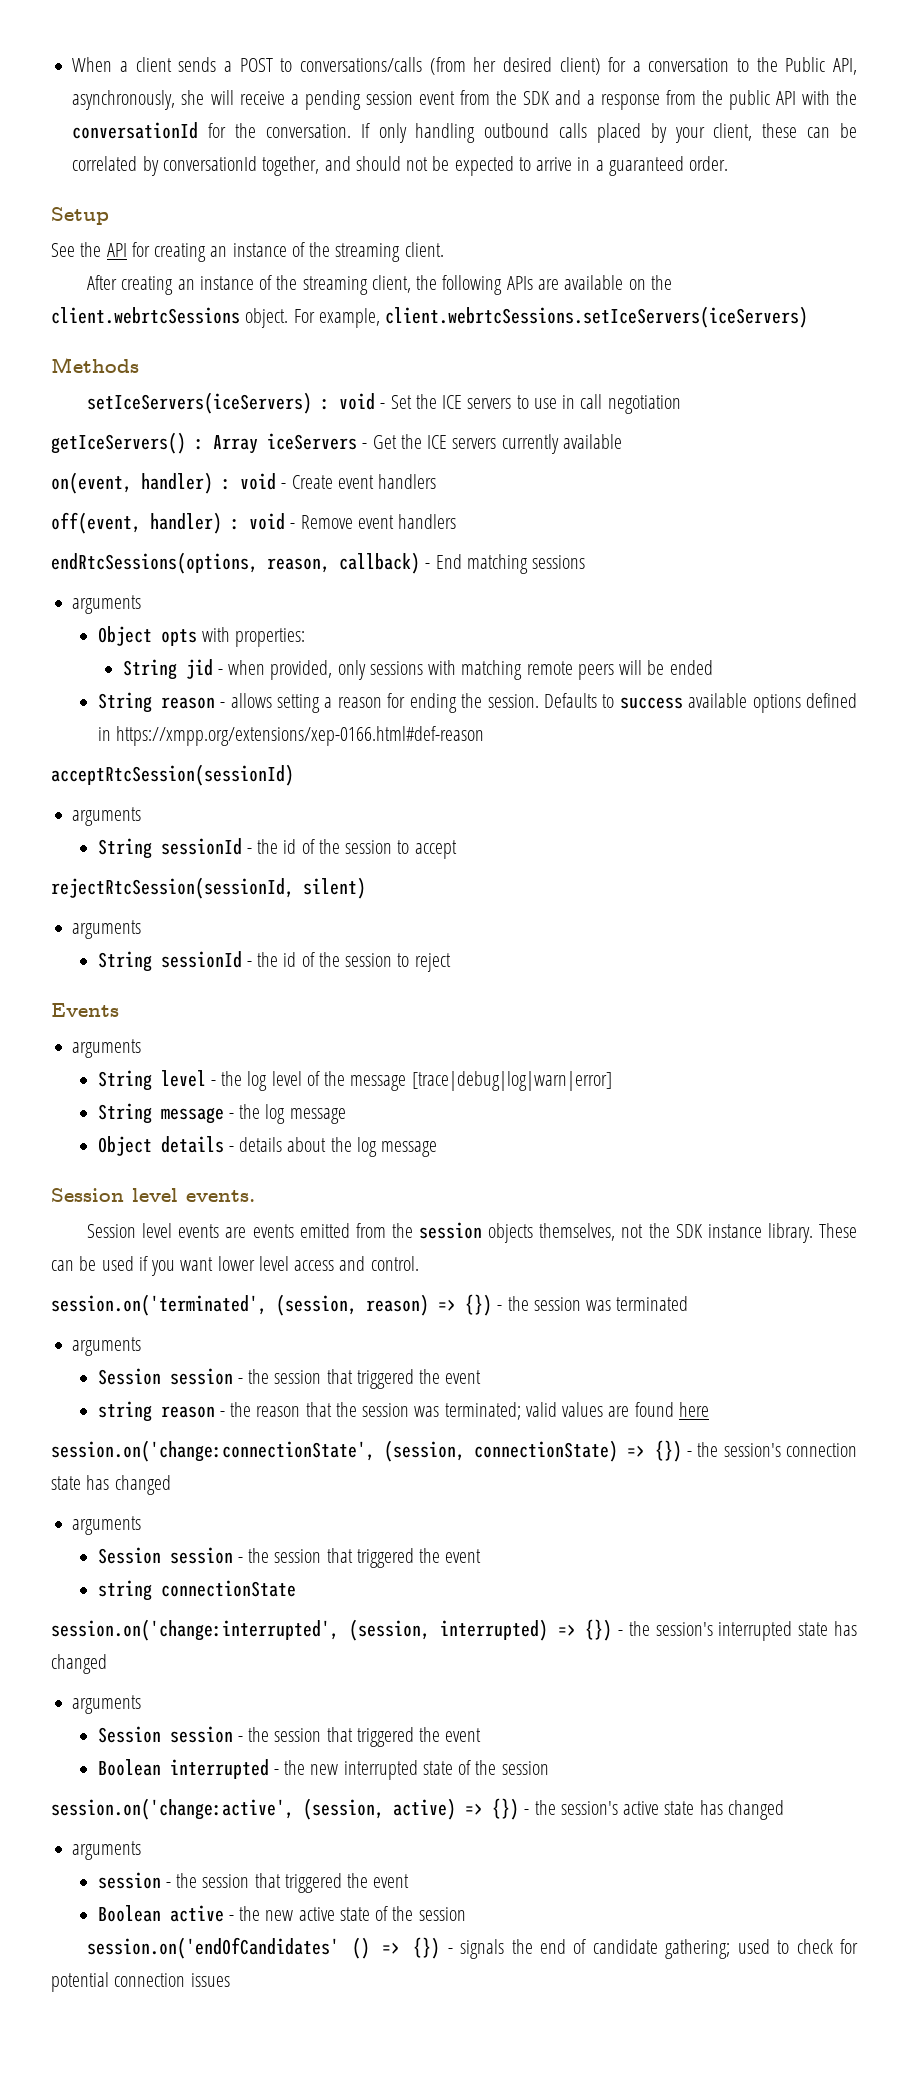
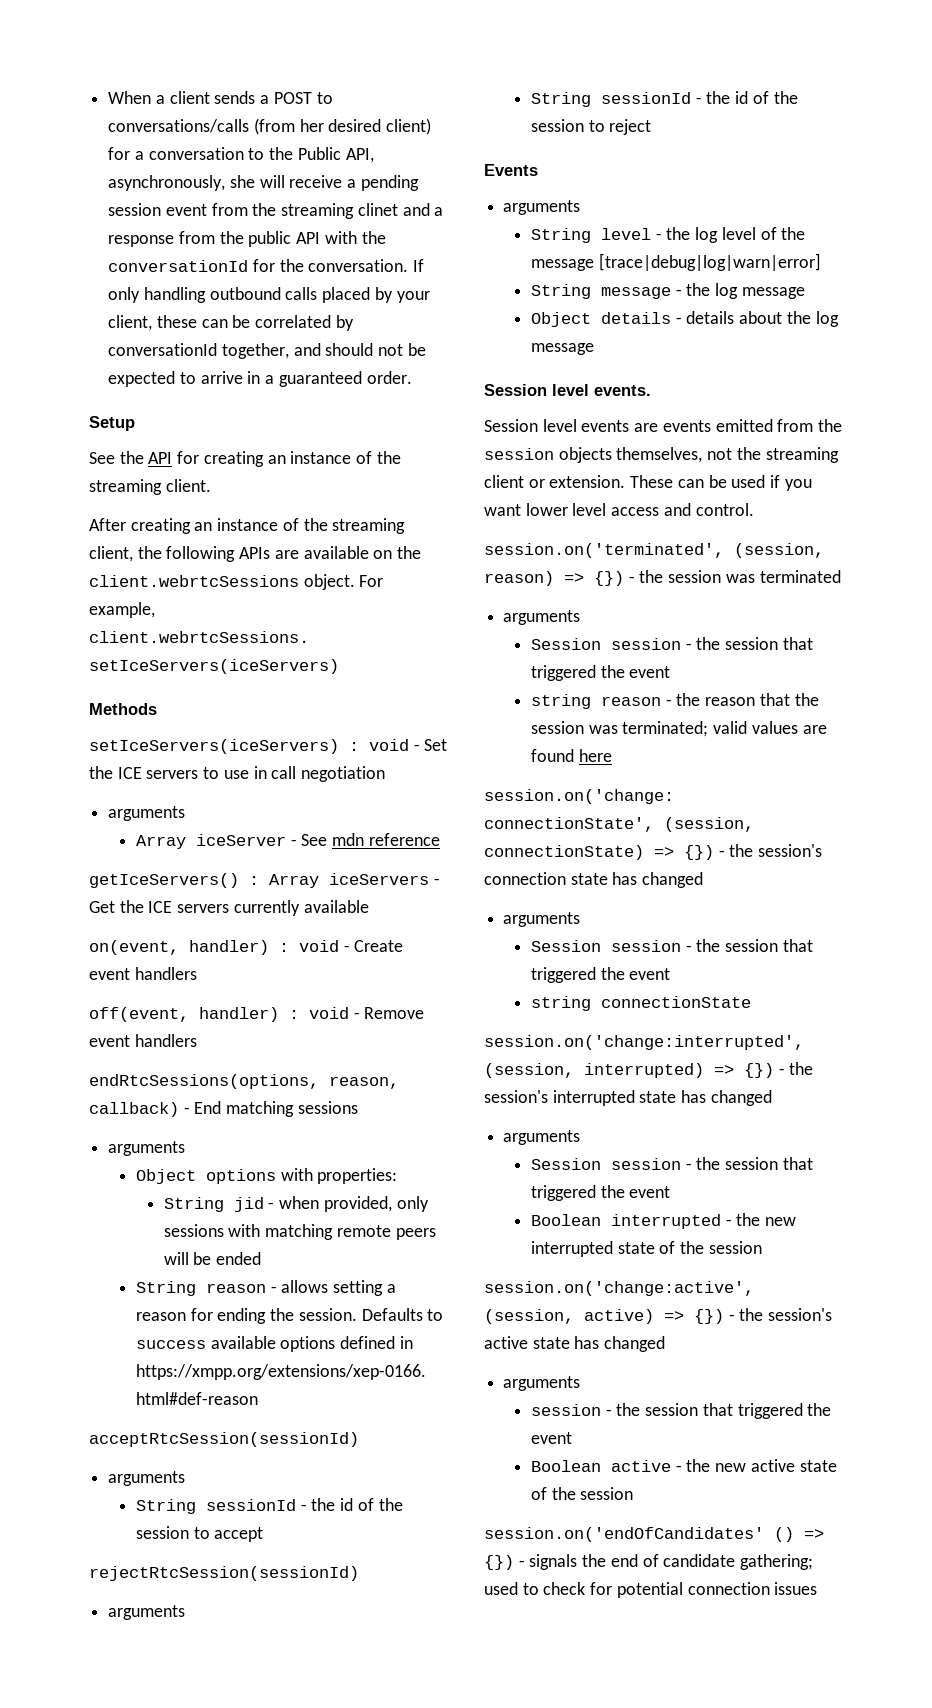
[522,91,550,105] SDK -> [281,203,398,219] streaming clinet
(681, 404) none -> [108,806,186,821] [135,833,440,849] // arguments // Array iceServer - See mdn reference
[160,629,197,646] opts -> [205,1169,276,1184] options
[51,877,366,899] rejectRtcSession(sessionId, silent) -> [89,1566,359,1581] rejectRtcSession(sessionId)
[675,1223,813,1243] SDK instance library. -> [765,447,839,463] [484,475,626,488] streaming client or extension.

